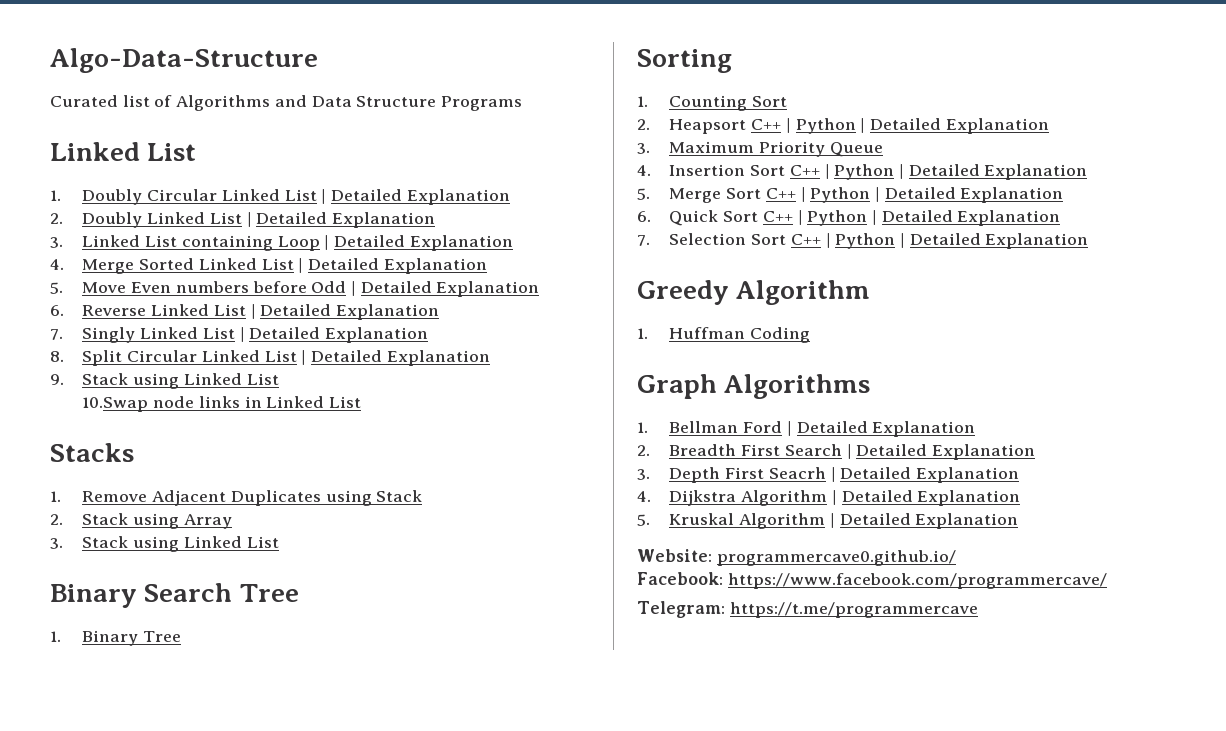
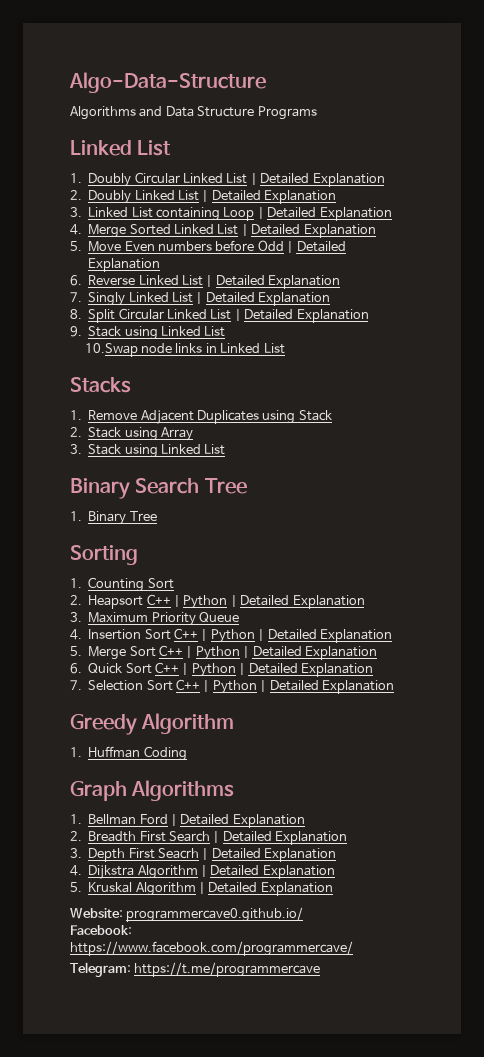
[50,95,173,107] Curated list of -> (266, 82) none

